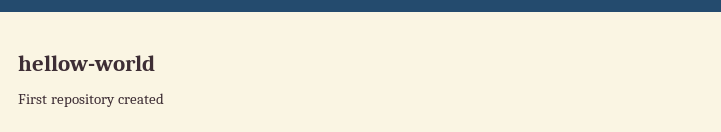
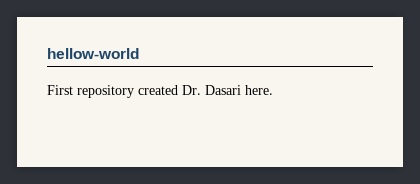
(164, 98) none -> [182,85,273,95] Dr. Dasari here.

